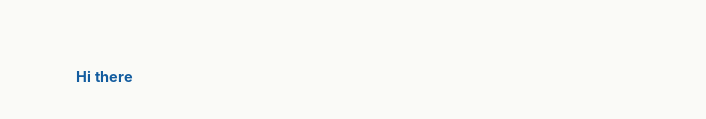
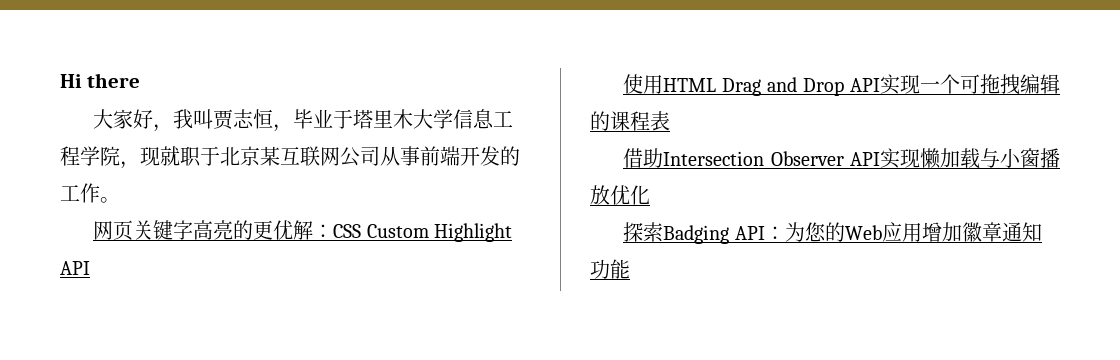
(133, 76) none -> [93,109,514,132] [60,146,520,169] [60,183,120,203] [93,220,513,242] [60,261,90,275] [623,74,1060,96] [590,111,670,131] [623,148,1060,169] [590,185,650,205] [623,222,1042,244] [590,259,630,279] // 大家好，我叫贾志恒，毕业于塔里木大学信息工程学院，现就职于北京某互联网公司从事前端开发的工作。 // 网页关键字高亮的更优解：CSS Custom Highlight API // 使用HTML Drag and Drop API实现一个可拖拽编辑的课程表 // 借助Intersection Observer API实现懒加载与小窗播放优化 // 探索Badging API：为您的Web应用增加徽章通知功能

